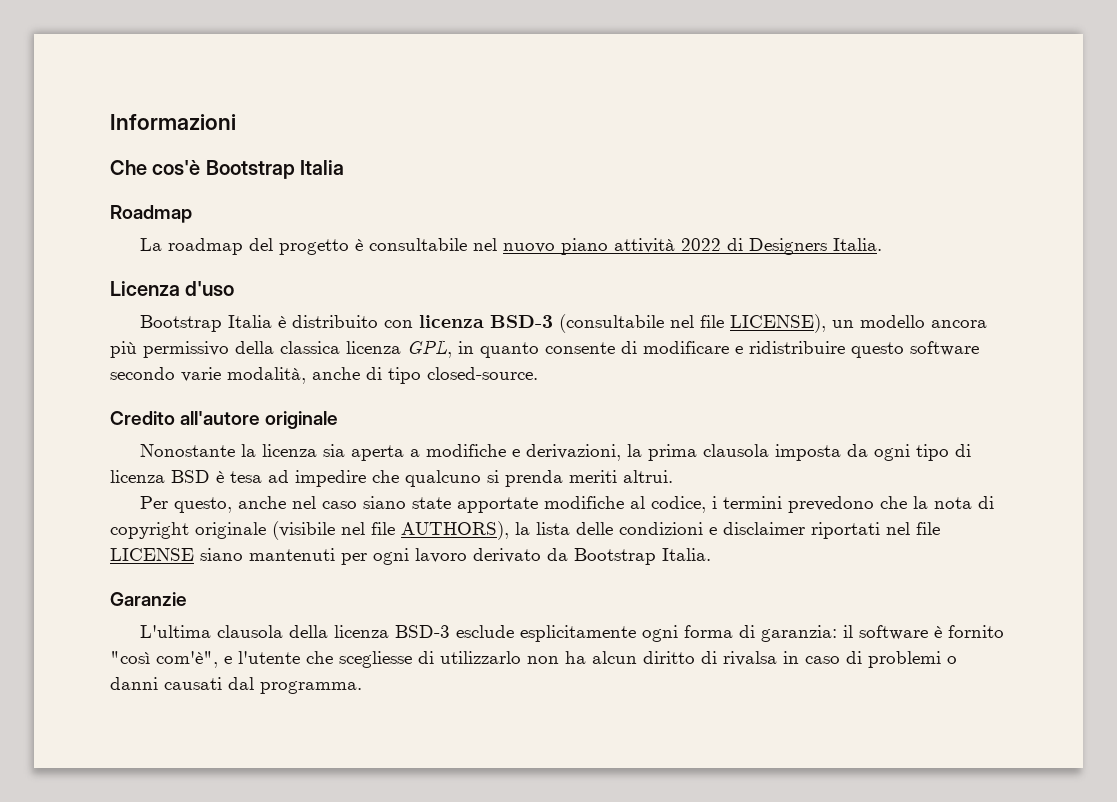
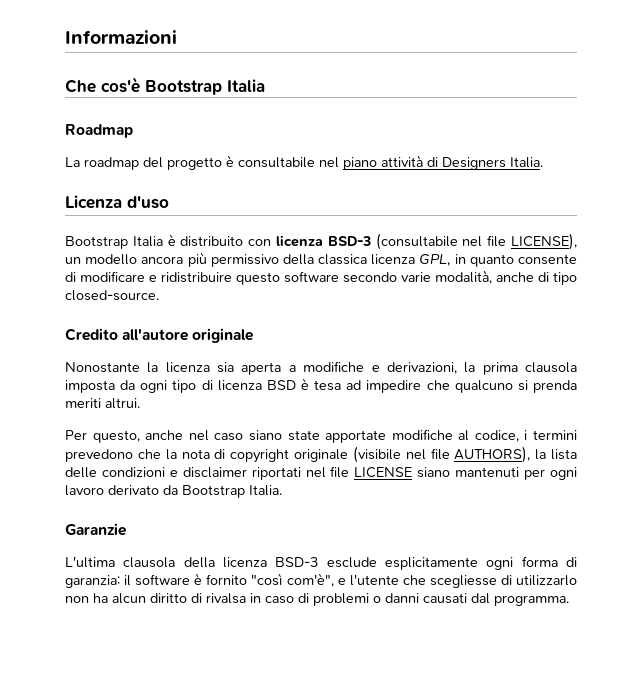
[502,243,555,253] nuovo -> (339, 162) none
[680,238,721,251] 2022 -> (423, 161) none

